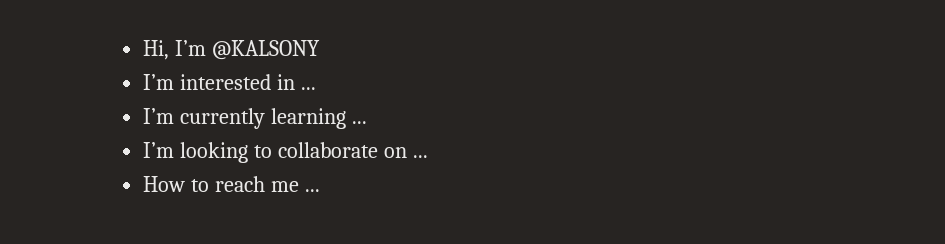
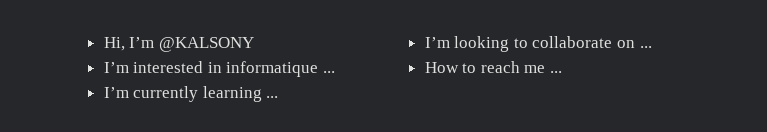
(296, 82) none -> [226,61,319,77] informatique

